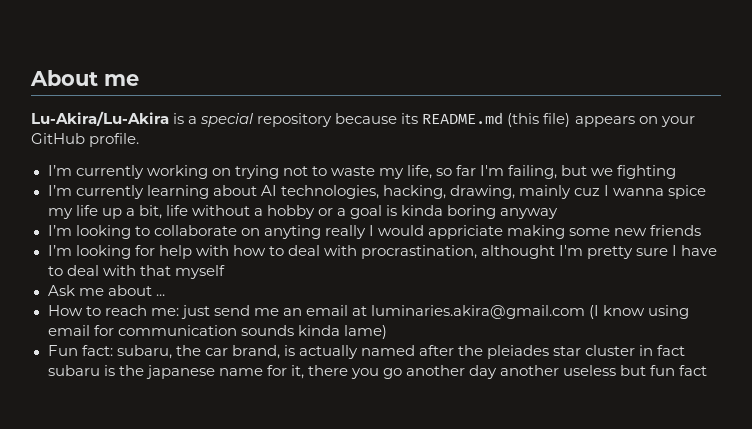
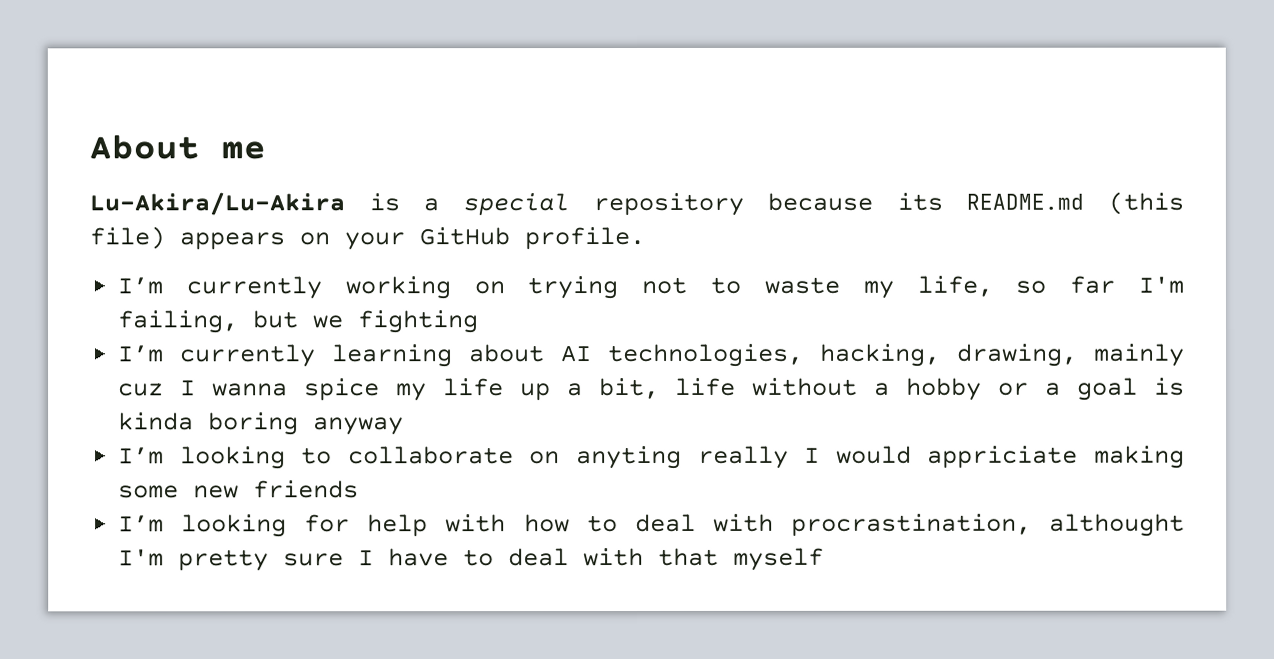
[47,285,165,296] [47,305,690,319] [47,325,387,339] [47,345,686,359] [47,365,708,379] // Ask me about ... // How to reach me: just send me an email at luminaries.akira@gmail.com (I know using email for communication sounds kinda lame) // Fun fact: subaru, the car brand, is actually named after the pleiades star cluster in fact subaru is the japanese name for it, there you go another day another useless but fun fact -> (825, 559) none

